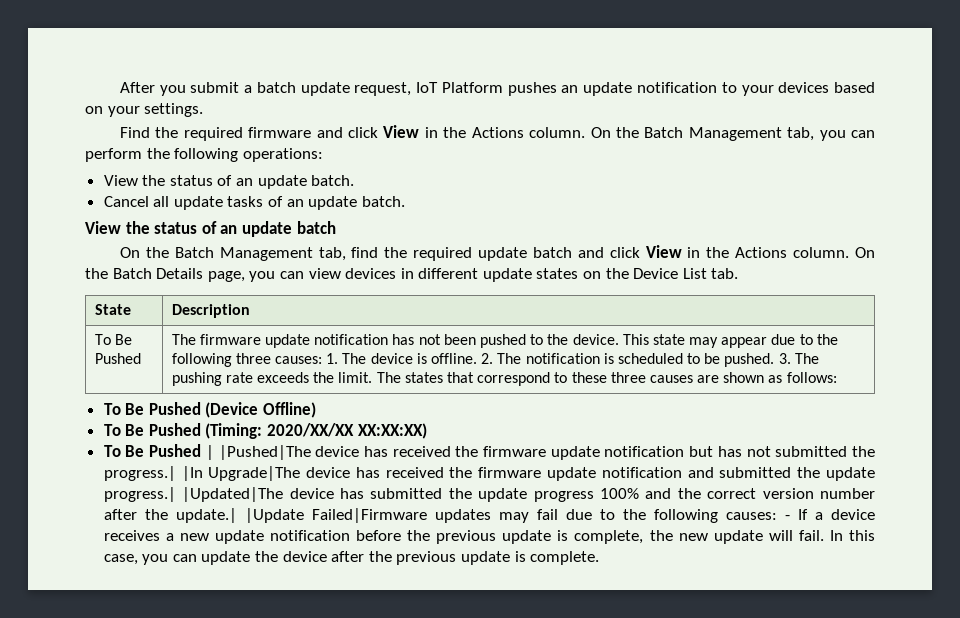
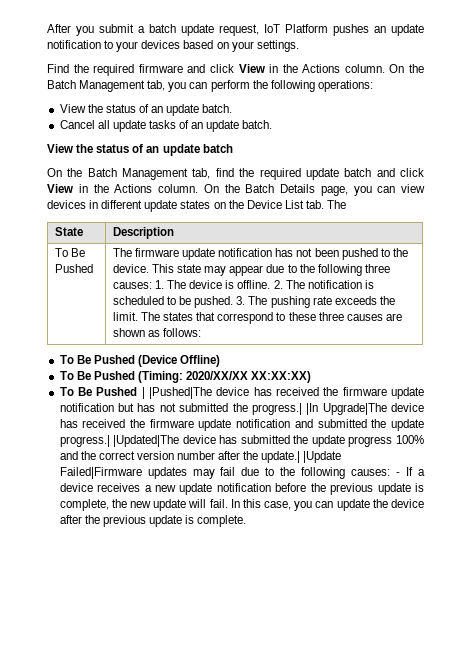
(739, 273) none -> [327,200,347,209] The

